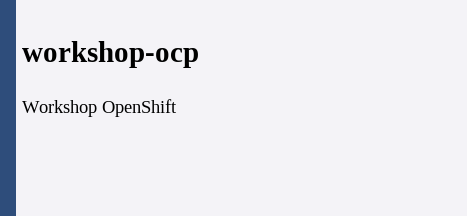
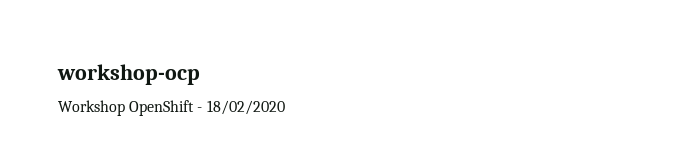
(177, 108) none -> [197,100,285,115] - 18/02/2020

